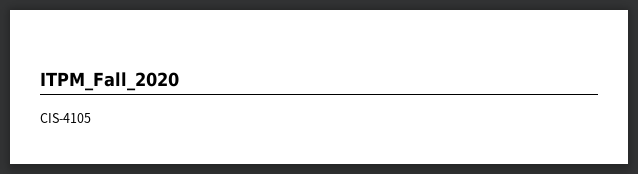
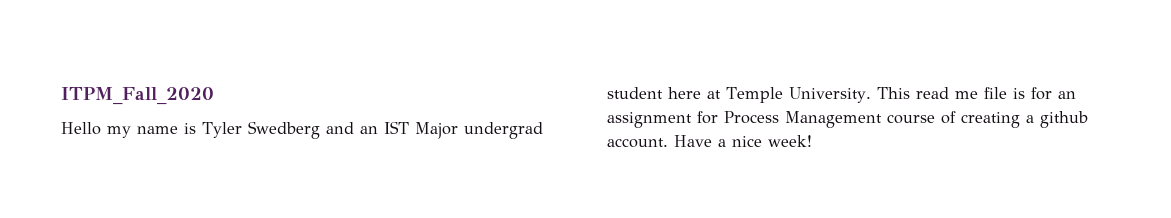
[40,113,91,123] CIS-4105 -> [61,121,543,139] [607,87,1076,103] [607,111,1088,128] [607,135,812,148] Hello my name is Tyler Swedberg and an IST Major undergrad student here at Temple University. This read me file is for an assignment for Process Management course of creating a github account. Have a nice week!

